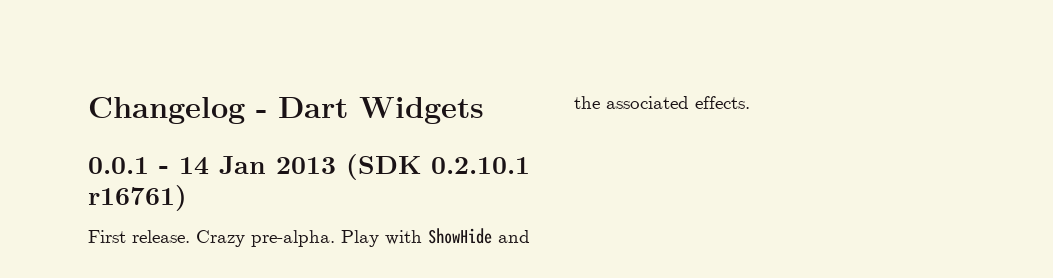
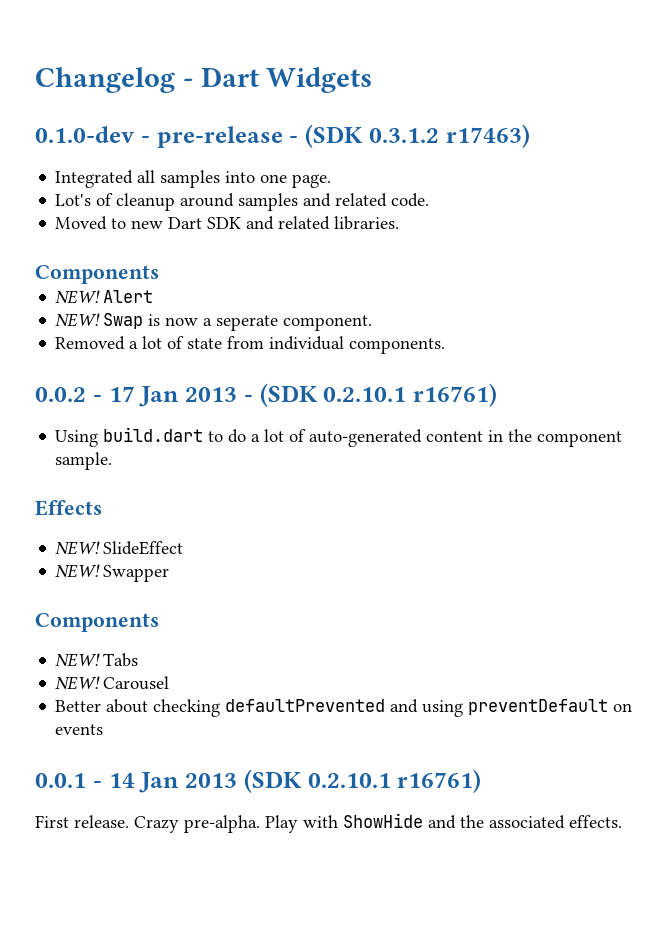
(484, 110) none -> [35,124,530,148] [55,170,332,188] [55,193,430,211] [55,216,400,230] [35,265,159,284] [55,290,154,304] [55,313,373,331] [55,336,446,354] [35,383,497,407] [55,427,623,447] [55,452,113,470] [35,500,102,516] [55,541,184,555] [55,564,170,582] [35,613,159,632] [55,653,139,667] [55,676,170,690] [55,699,633,717] [55,724,104,735] // 0.1.0-dev - pre-release - (SDK 0.3.1.2 r17463) // Integrated all samples into one page. // Lot's of cleanup around samples and related code. // Moved to new Dart SDK and related libraries. // Components // NEW! Alert // NEW! Swap is now a seperate component. // Removed a lot of state from individual components. // 0.0.2 - 17 Jan 2013 - (SDK 0.2.10.1 r16761) // Using build.dart to do a lot of auto-generated content in the component sample. // Effects // NEW! SlideEffect // NEW! Swapper // Components // NEW! Tabs // NEW! Carousel // Better about checking defaultPrevented and using preventDefault on events

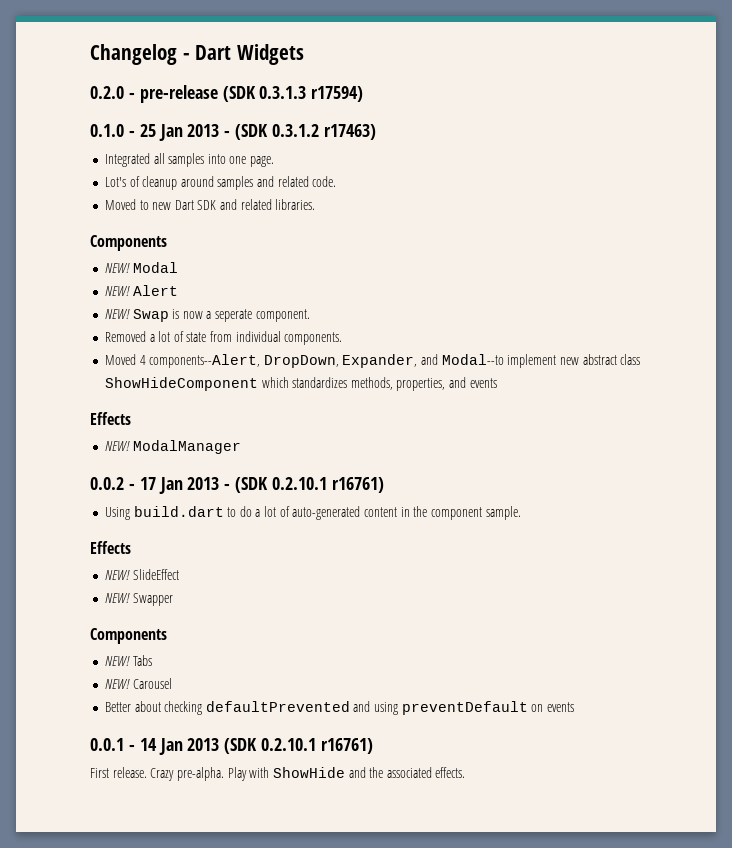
[35,126,135,143] 0.1.0-dev -> [90,86,124,99] 0.2.0
(283, 137) none -> [222,86,364,102] [90,124,220,141] (SDK 0.3.1.3 r17594) // 0.1.0 - 25 Jan 2013
(159, 274) none -> [104,262,178,273] // NEW! Modal
(446, 346) none -> [104,354,641,368] [104,377,497,391] [90,412,131,425] [104,440,241,454] // Moved 4 components--Alert, DropDown, Expander, and Modal--to implement new abstract class ShowHideComponent which standardizes methods, properties, and events // Effects // NEW! ModalManager

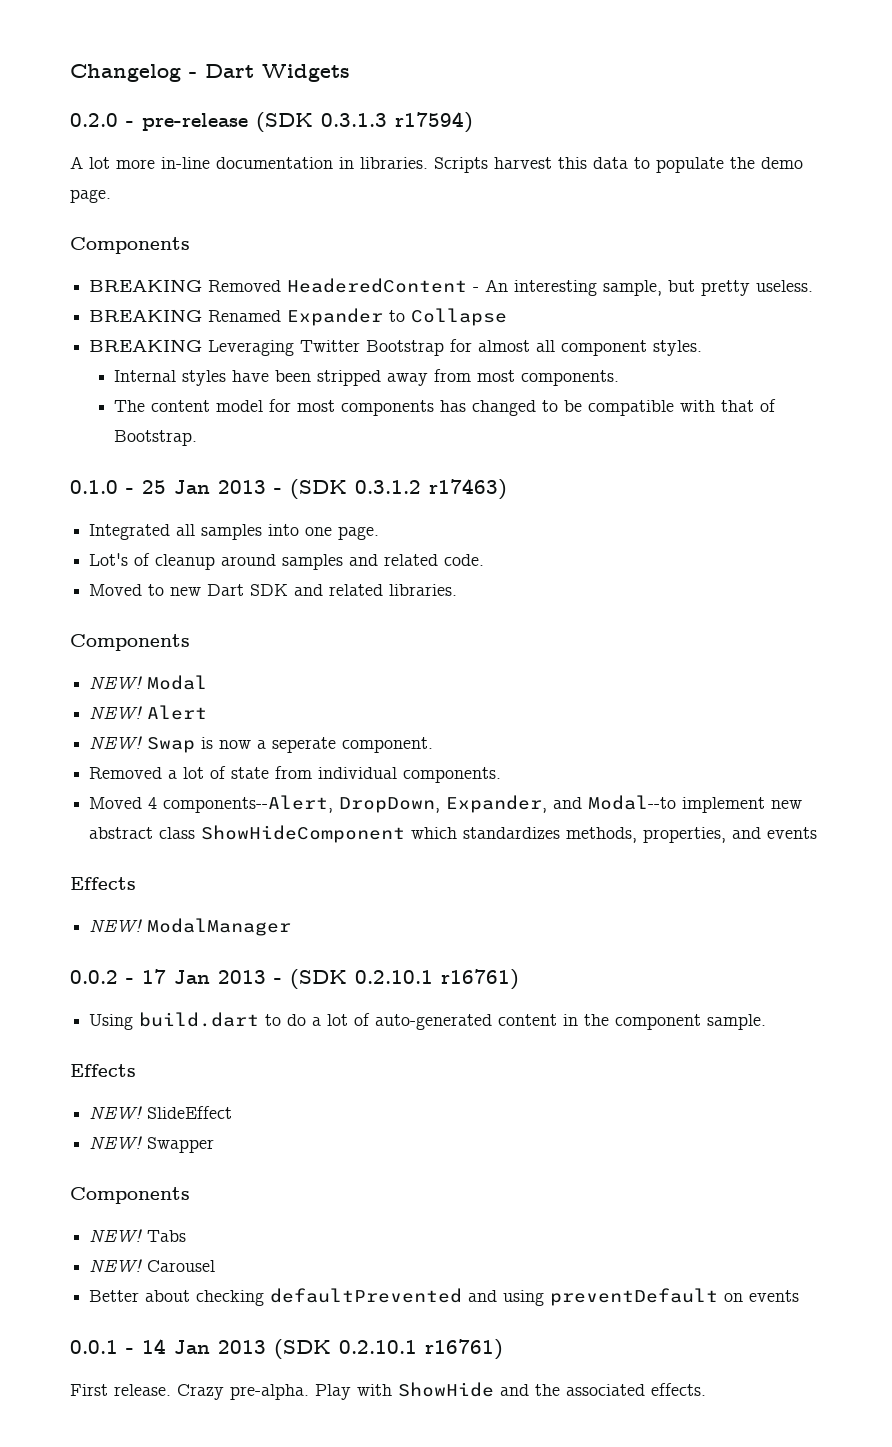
(364, 94) none -> [70,156,803,173] [70,189,111,203] [70,237,190,254] [89,278,814,296] [89,308,508,326] [89,339,703,356] [114,369,620,386] [114,399,777,416] [114,430,198,446] // A lot more in-line documentation in libraries. Scripts harvest this data to populate the demo page. // Components // BREAKING Removed HeaderedContent - An interesting sample, but pretty useless. // BREAKING Renamed Expander to Collapse // BREAKING Leveraging Twitter Bootstrap for almost all component styles. // Internal styles have been stripped away from most components. // The content model for most components has changed to be compatible with that of Bootstrap.

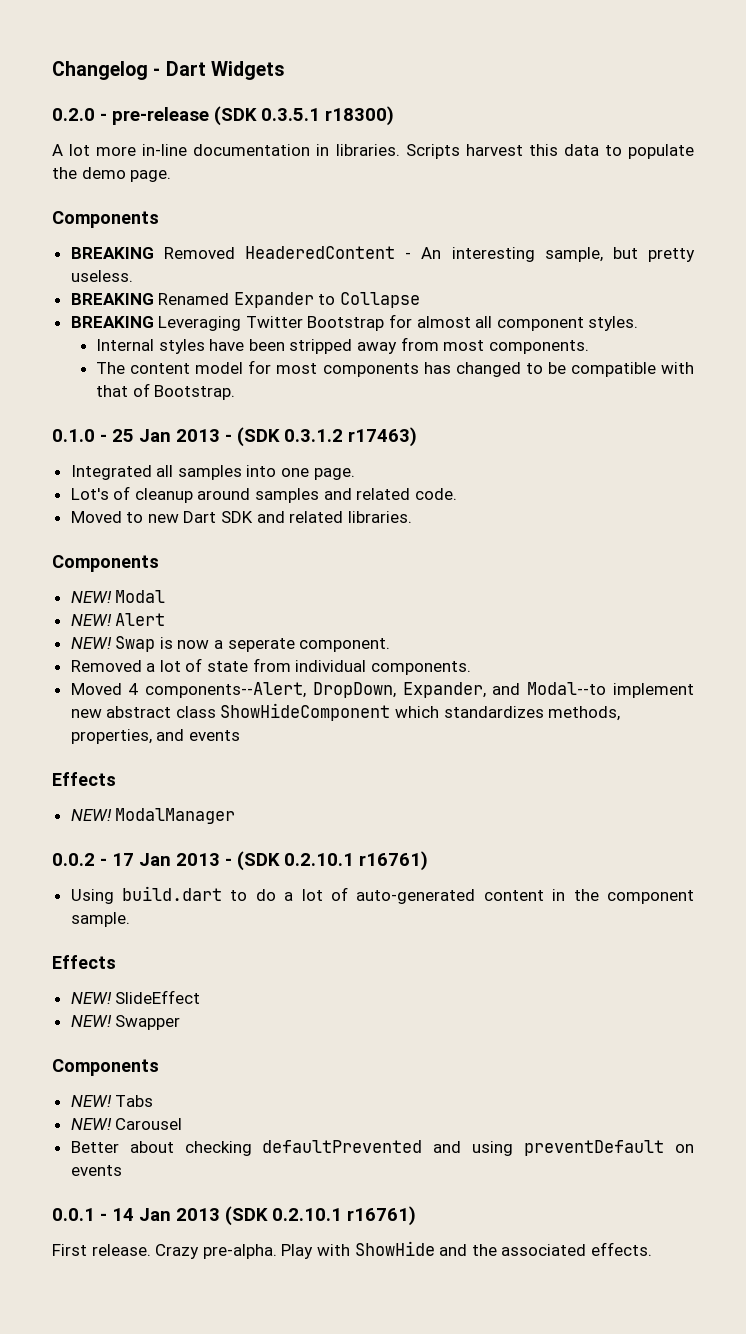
[321,112,473,133] 0.3.1.3 r17594) -> [261,106,394,126] 0.3.5.1 r18300)

